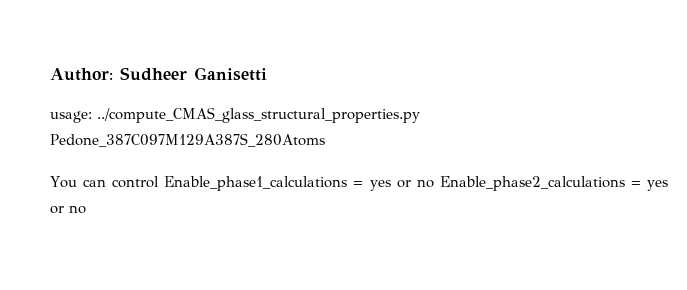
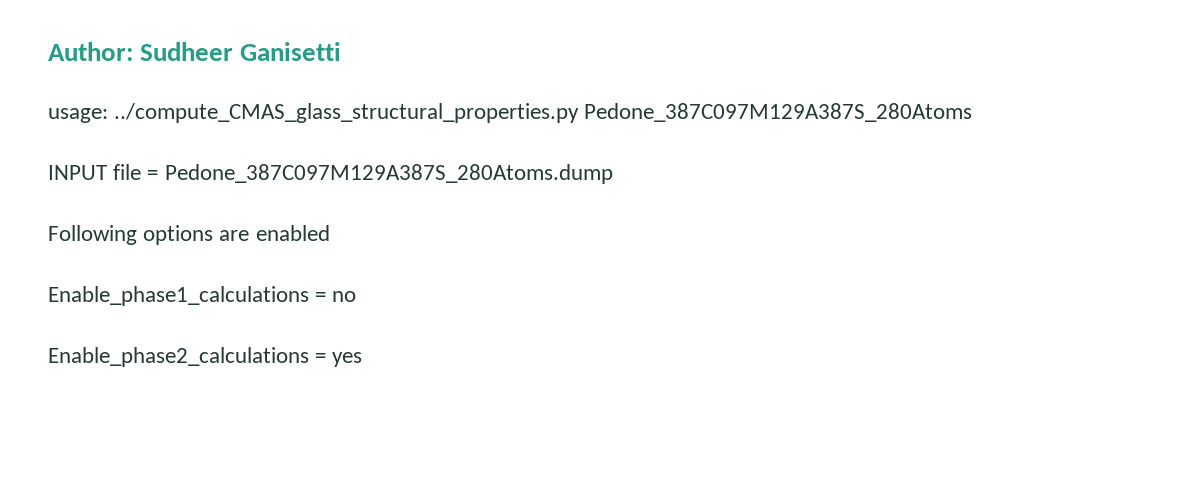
[50,176,434,191] You can control Enable_phase1_calculations = yes or no -> [48,164,613,184] [48,225,330,245] [48,286,357,306] INPUT file = Pedone_387C097M129A387S_280Atoms.dump // Following options are enabled // Enable_phase1_calculations = no //
[50,205,86,214] or no -> (363, 359) none

